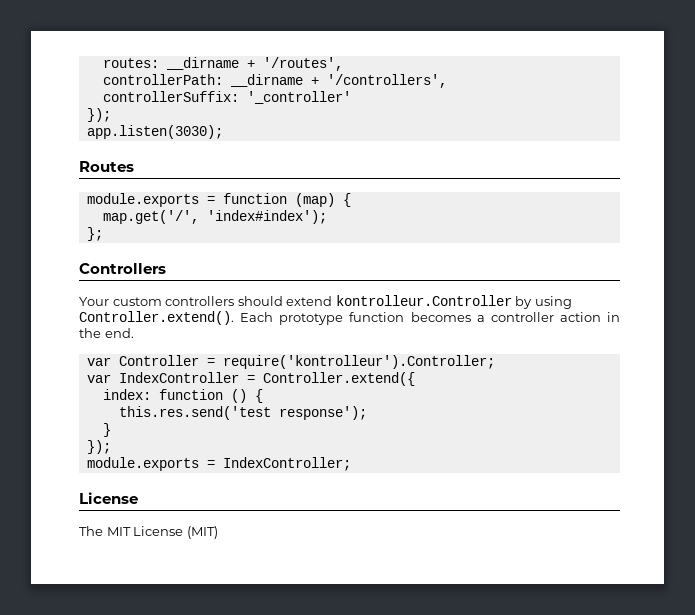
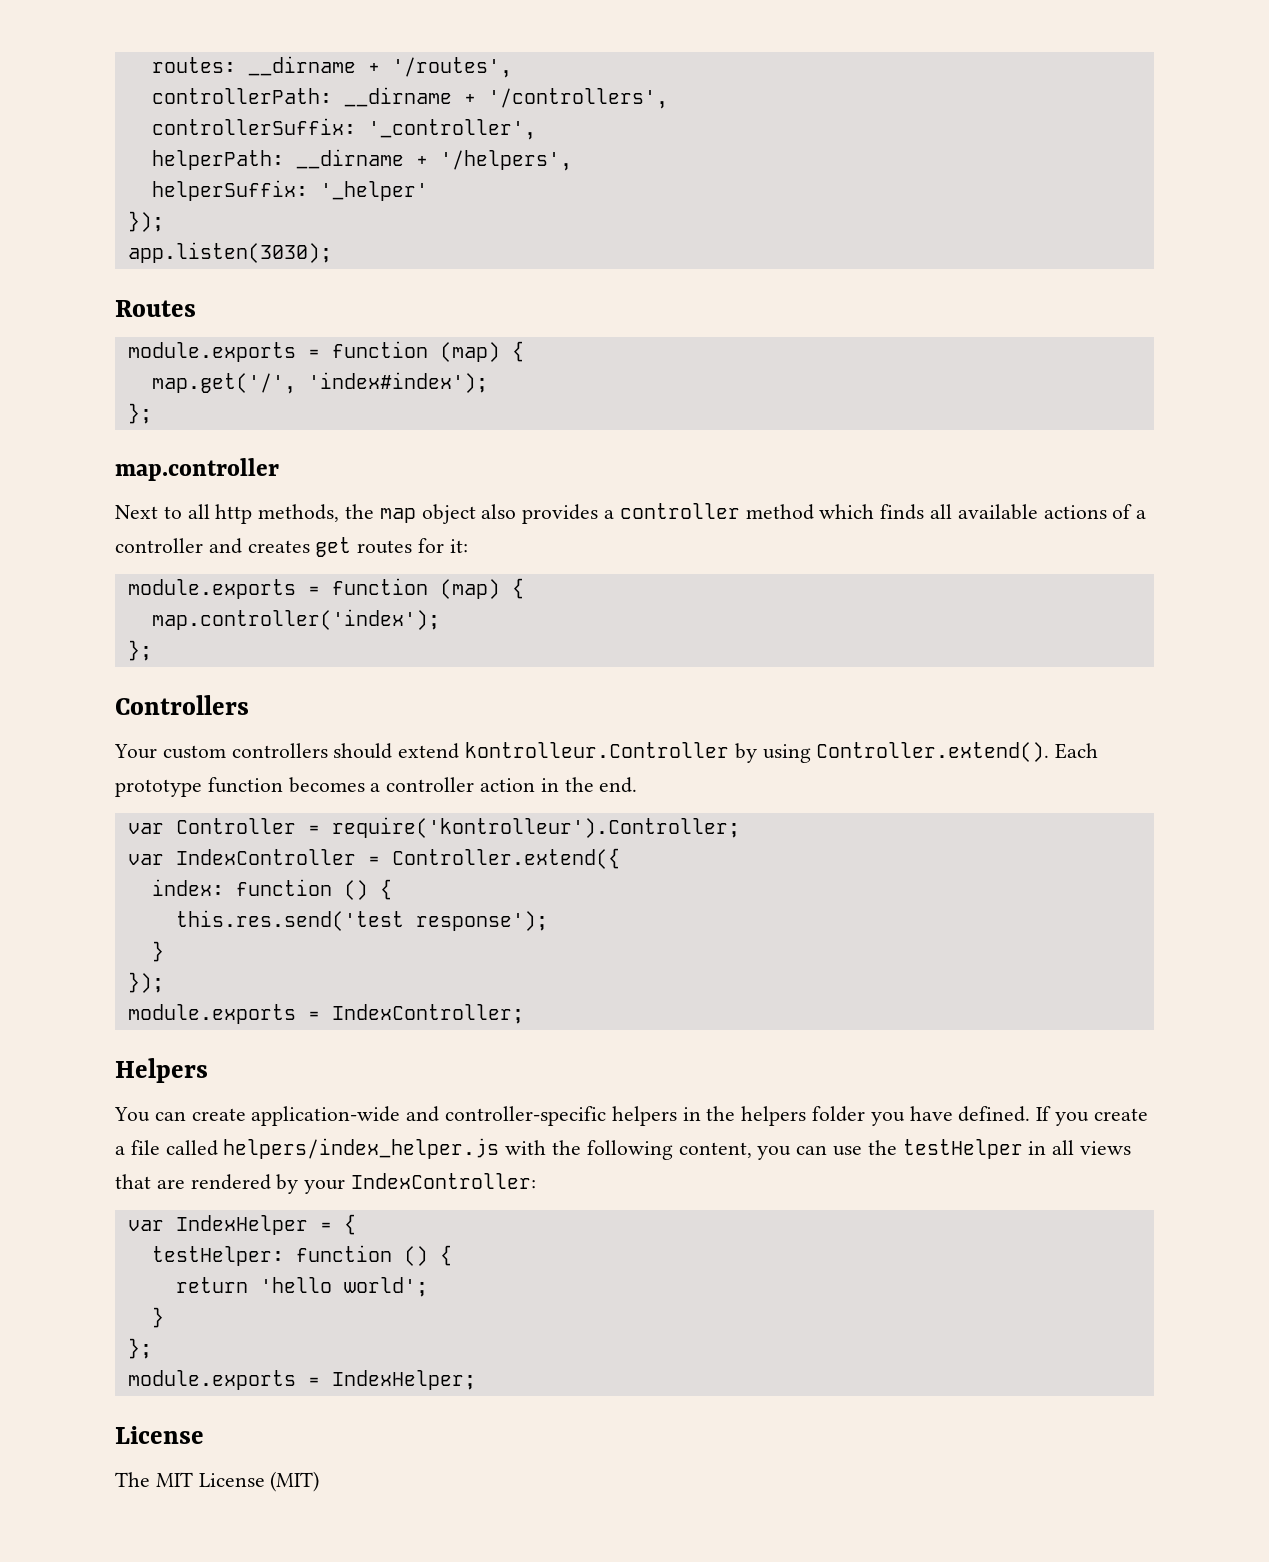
[246,91,351,104] '_controller' -> [367,119,536,140] [151,149,572,171] [151,180,428,201] '_controller', // helperPath: __dirname + '/helpers', // helperSuffix: '_helper'
(103, 234) none -> [115,458,279,481] [115,503,1147,524] [115,537,468,557] [127,578,524,599] [151,609,440,630] [127,640,152,661] // map.controller // Next to all http methods, the map object also provides a controller method which finds all available actions of a controller and creates get routes for it: // module.exports = function (map) { // map.controller('index'); // };
(351, 464) none -> [115,1058,208,1083] [114,1106,1148,1126] [115,1138,1132,1160] [115,1173,537,1194] [127,1214,356,1235] [151,1245,452,1266] [175,1277,428,1297] [151,1307,164,1328] [127,1338,152,1359] [127,1370,476,1390] // Helpers // You can create application-wide and controller-specific helpers in the helpers folder you have defined. If you create a file called helpers/index_helper.js with the following content, you can use the testHelper in all views that are rendered by your IndexController: // var IndexHelper = { // testHelper: function () { // return 'hello world'; // } // }; // module.exports = IndexHelper;

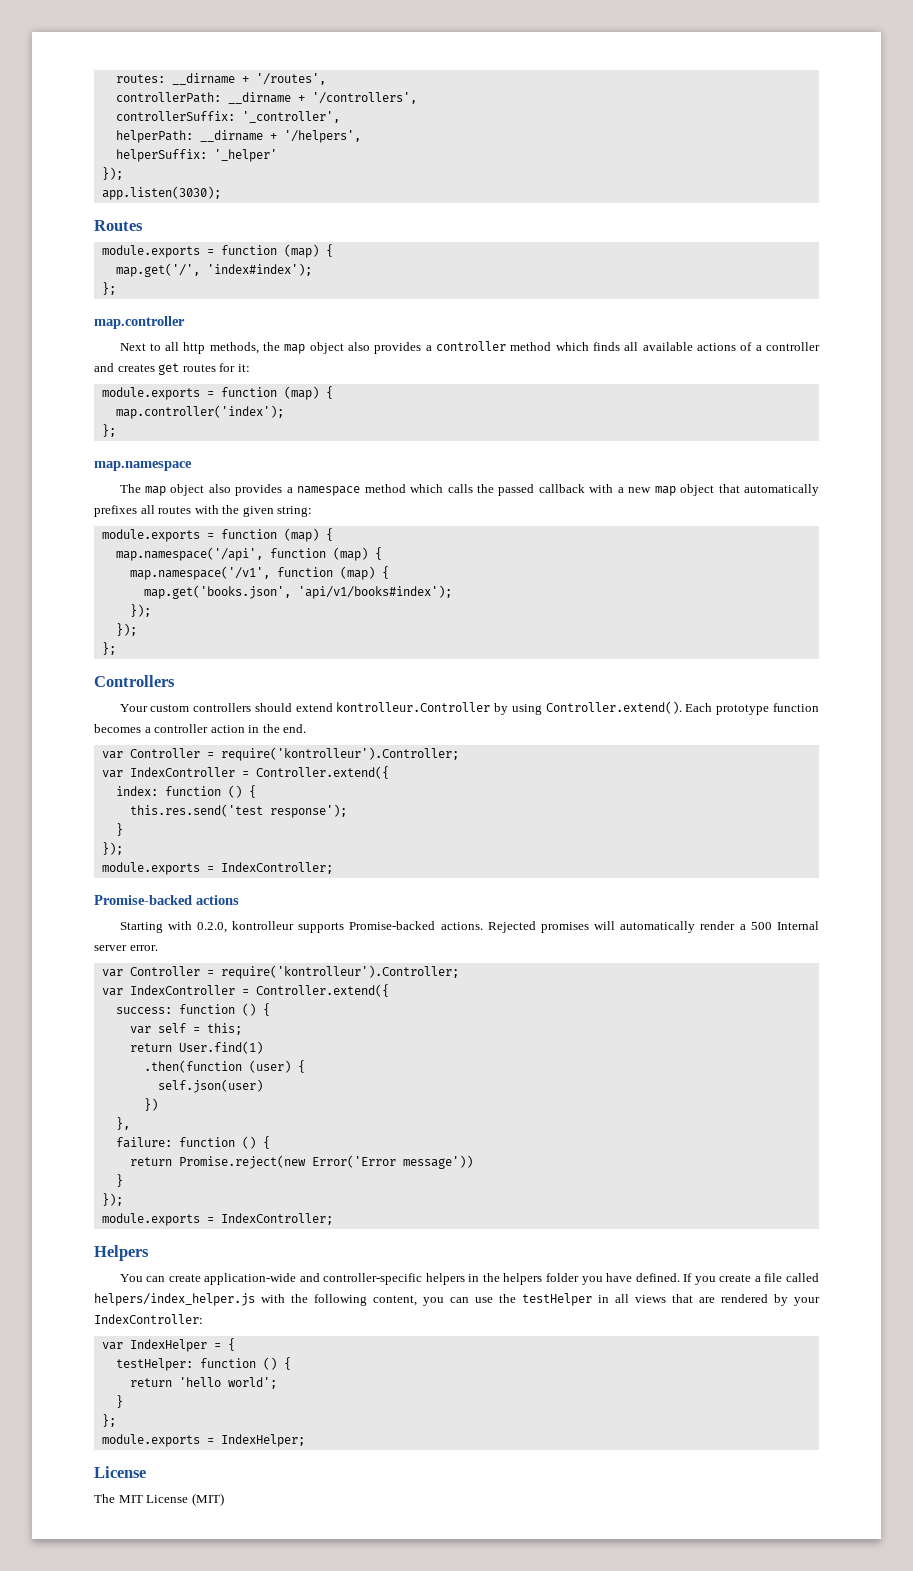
(152, 650) none -> [94,461,192,471] [119,484,820,496] [94,505,313,517] [101,528,333,542] [115,547,382,561] [129,566,389,580] [143,585,452,599] [129,604,151,617] [115,623,137,636] [101,642,116,655] // map.namespace // The map object also provides a namespace method which calls the passed callback with a new map object that automatically prefixes all routes with the given string: // module.exports = function (map) { // map.namespace('/api', function (map) { // map.namespace('/v1', function (map) { // map.get('books.json', 'api/v1/books#index'); // }); // }); // };
(524, 1014) none -> [94,895,239,905] [119,921,819,933] [94,945,158,951] [101,965,459,979] [101,984,389,997] [115,1003,270,1016] [129,1023,242,1035] [129,1041,263,1054] [143,1060,305,1073] [157,1079,263,1093] [143,1098,158,1111] [115,1117,130,1130] [115,1136,270,1149] [129,1155,473,1169] [115,1174,123,1187] [101,1193,123,1206] [101,1213,333,1226] // Promise-backed actions // Starting with 0.2.0, kontrolleur supports Promise-backed actions. Rejected promises will automatically render a 500 Internal server error. // var Controller = require('kontrolleur').Controller; // var IndexController = Controller.extend({ // success: function () { // var self = this; // return User.find(1) // .then(function (user) { // self.json(user) // }) // }, // failure: function () { // return Promise.reject(new Error('Error message')) // } // }); // module.exports = IndexController;

